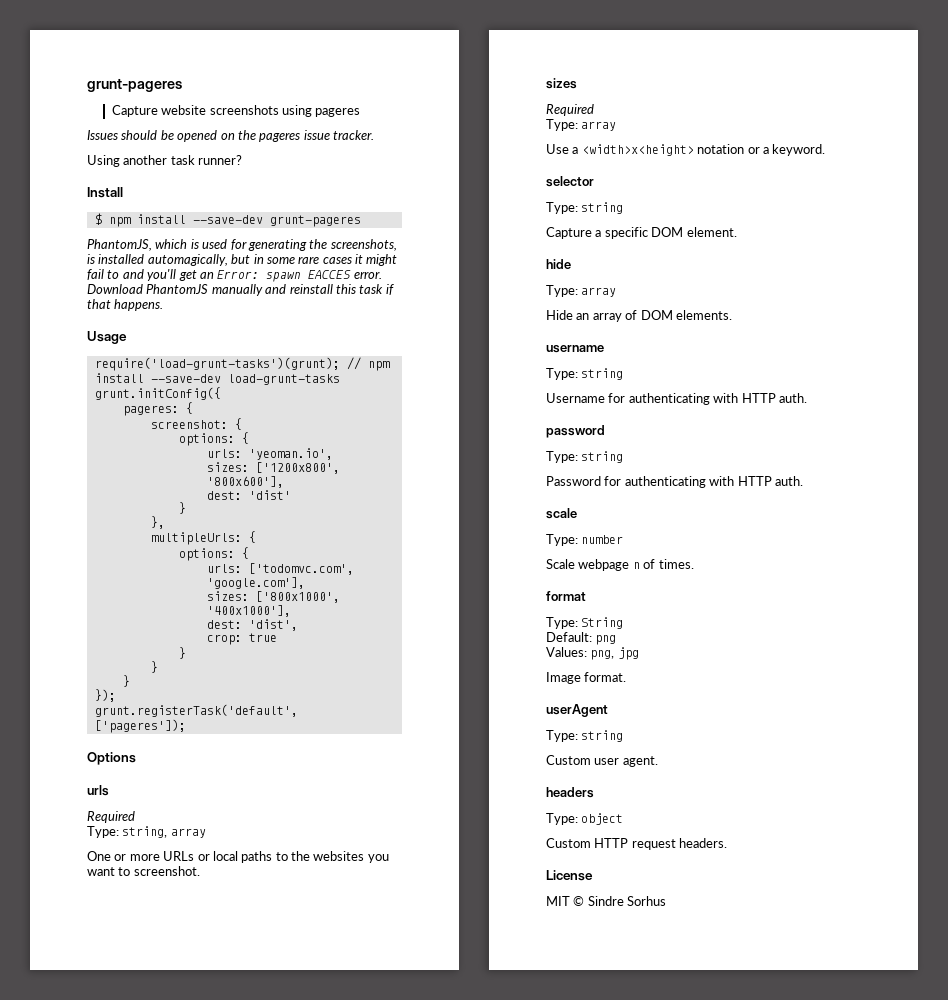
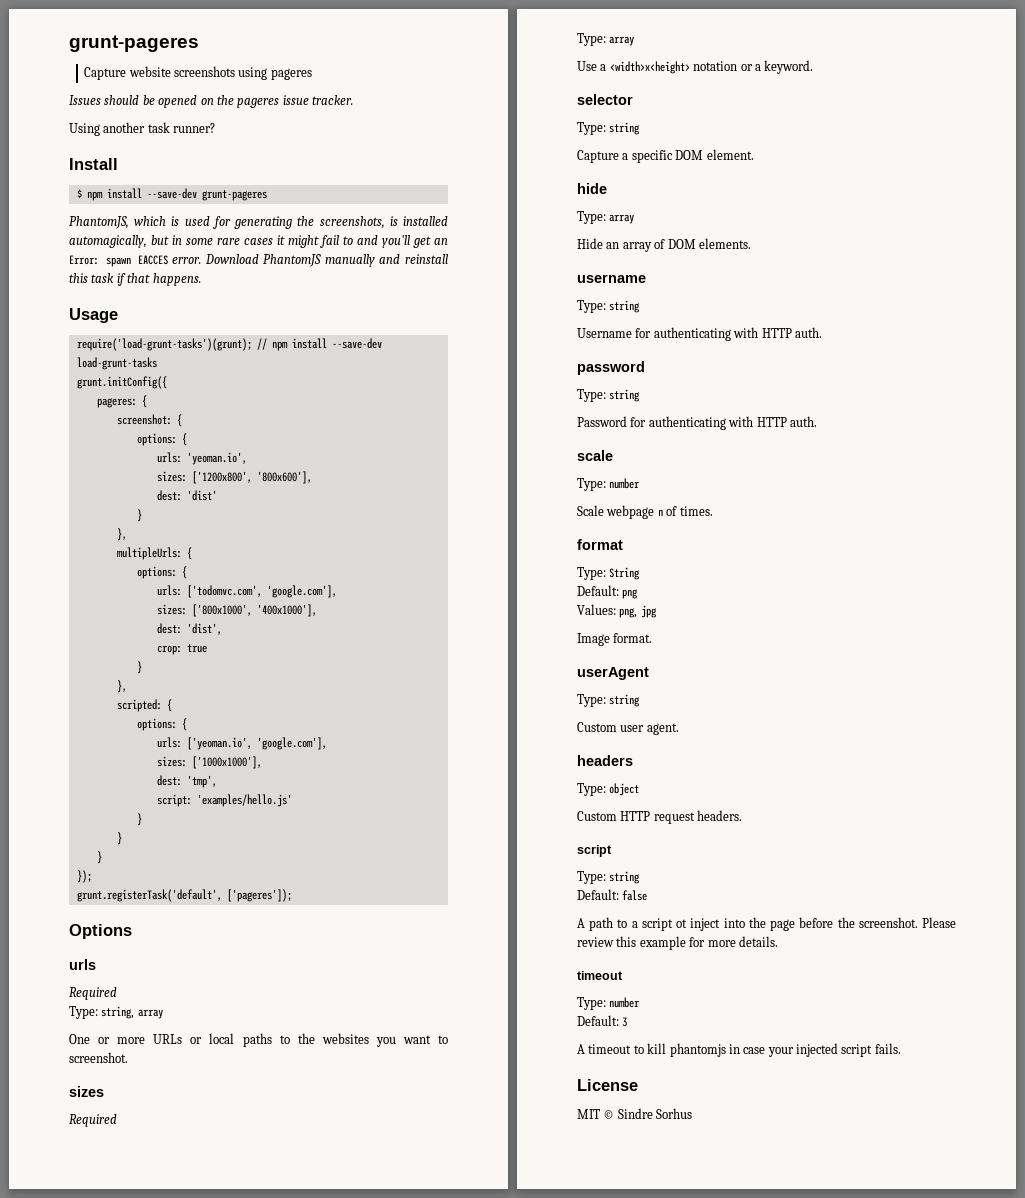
(186, 653) none -> [116,680,127,693] [116,699,172,712] [136,718,187,731] [156,737,327,750] [156,756,262,769] [156,775,217,788] [156,794,292,807] [136,813,142,826] // }, // scripted: { // options: { // urls: ['yeoman.io', 'google.com'], // sizes: ['1000x1000'], // dest: 'tmp', // script: 'examples/hello.js' // }
(728, 843) none -> [577,845,612,857] [577,871,641,884] [577,889,648,901] [577,917,956,931] [577,936,778,950] [577,971,623,980] [577,997,641,1010] [577,1015,628,1027] [577,1043,901,1057] // script // Type: string // Default: false // A path to a script ot inject into the page before the screenshot. Please review this example for more details. // timeout // Type: number // Default: 3 // A timeout to kill phantomjs in case your injected script fails.

